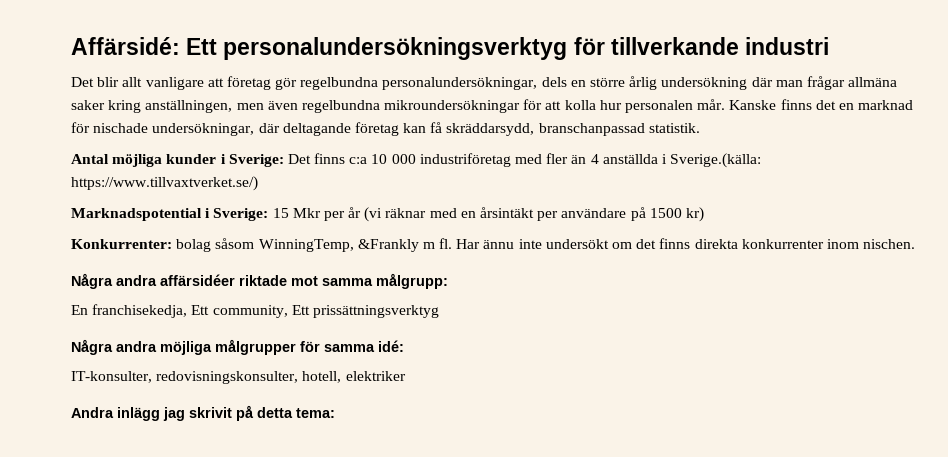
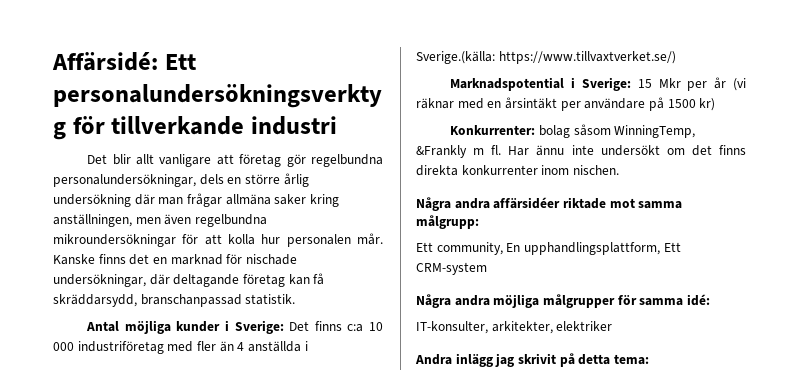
[71,304,439,318] En franchisekedja, Ett community, Ett prissättningsverktyg -> [416,242,681,255] [416,262,487,275] Ett community, En upphandlingsplattform, Ett CRM-system
[156,371,342,384] redovisningskonsulter, hotell, -> [491,321,553,334] arkitekter,

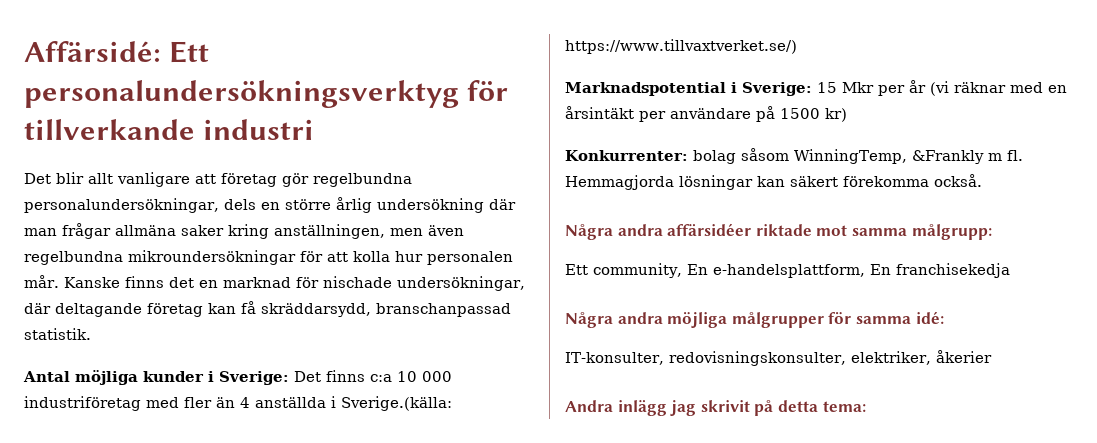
[508,145,746,156] [416,165,619,176] Har ännu inte undersökt om det finns direkta konkurrenter inom nischen. -> [565,174,982,190] Hemmagjorda lösningar kan säkert förekomma också.
[523,242,681,255] [416,262,487,275] upphandlingsplattform, Ett CRM-system -> [712,263,1010,278] e-handelsplattform, En franchisekedja
[491,321,613,334] arkitekter, elektriker -> [668,350,992,366] redovisningskonsulter, elektriker, åkerier

